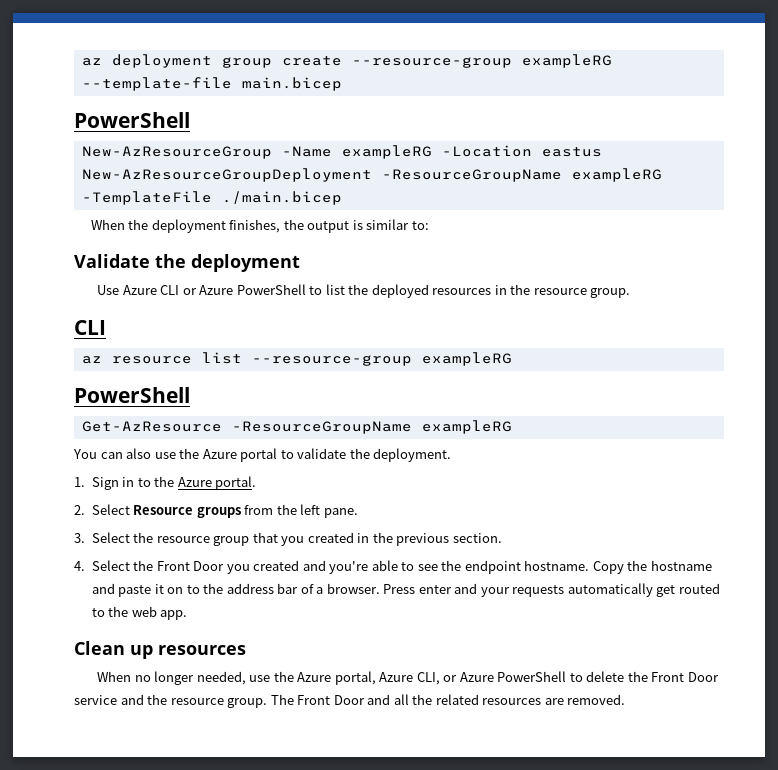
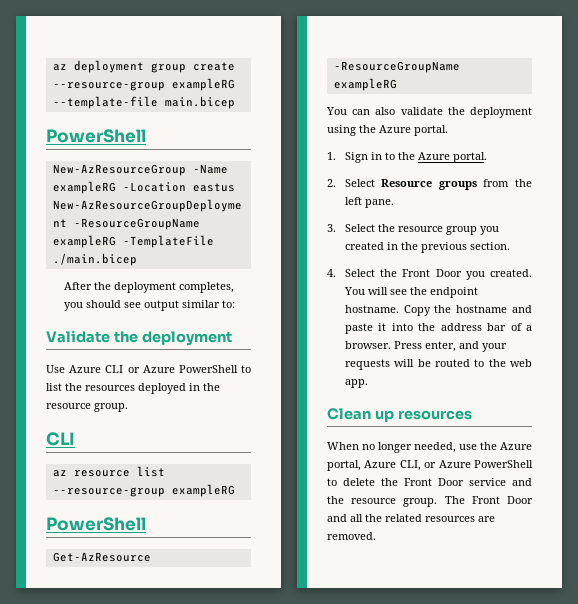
[90,219,363,233] When the deployment finishes, the output is -> [63,282,234,293] [63,300,179,311] After the deployment completes, you should see output
[371,284,492,298] deployed resources -> [85,383,186,394] resources deployed
[154,448,452,462] use the Azure portal to validate the deployment. -> [400,107,532,118] [327,125,448,136] validate the deployment using the Azure portal.
[252,532,278,543] that -> (477, 230) none
[253,560,415,574] created and you're able to -> [490,269,532,277] [343,287,388,295] created. You will
[167,585,200,594] on to -> [391,323,413,331] into
[418,585,452,594] enter -> [424,341,456,352] enter,
[567,583,676,597] automatically get -> [394,359,431,367] will be

